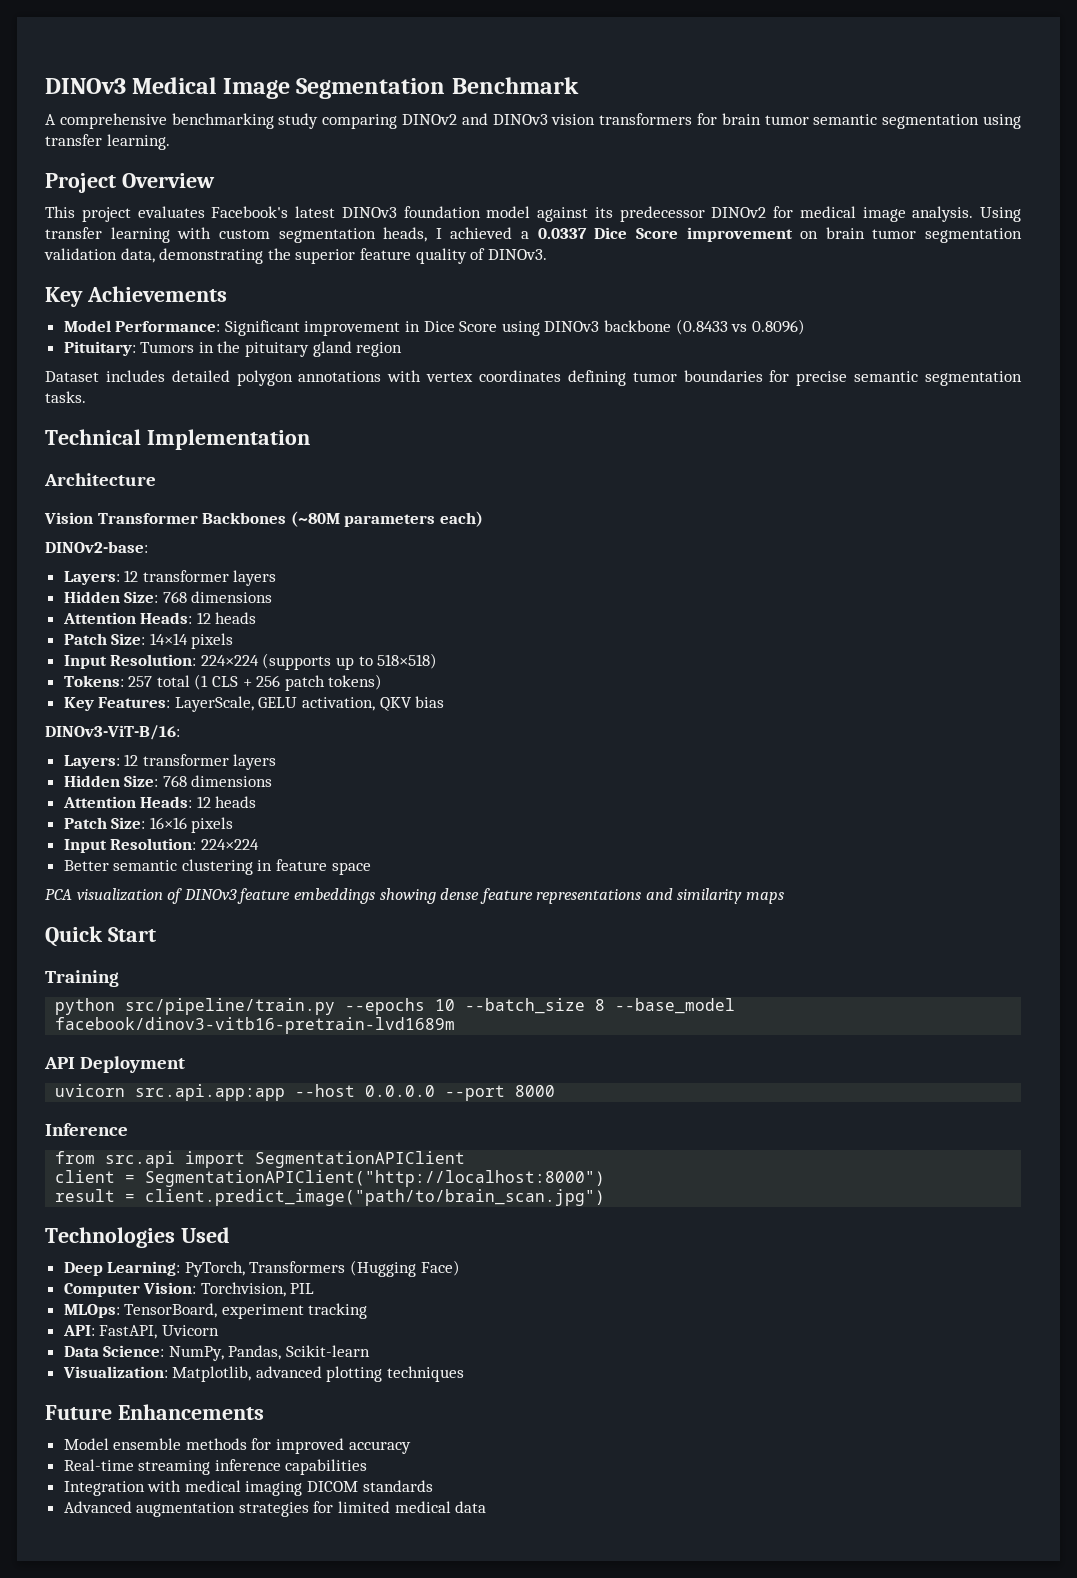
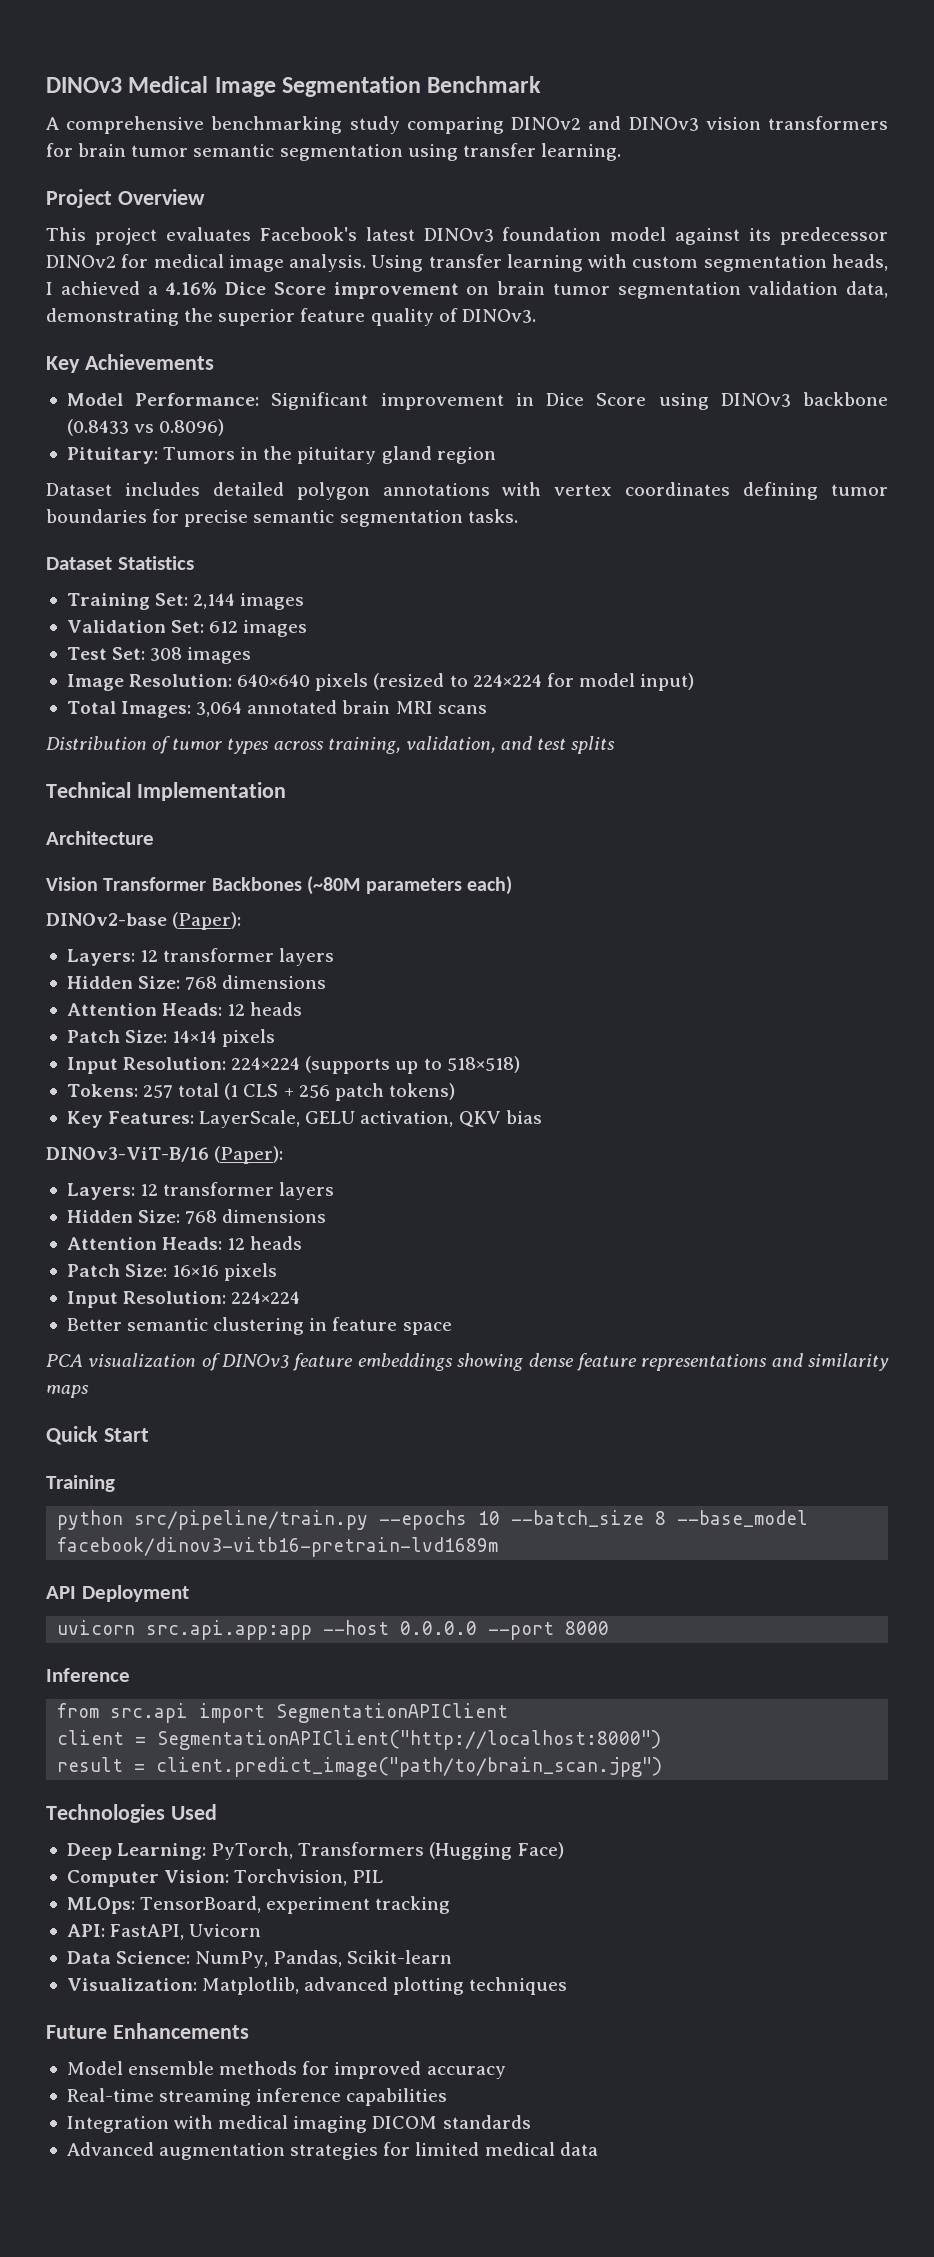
[537,228,587,239] 0.0337 -> [165,282,218,295] 4.16%
(86, 397) none -> [46,556,194,570] [66,593,305,610] [66,620,308,637] [66,647,252,664] [66,673,695,691] [66,700,487,718] [46,736,616,754] // Dataset Statistics // Training Set: 2,144 images // Validation Set: 612 images // Test Set: 308 images // Image Resolution: 640×640 pixels (resized to 224×224 for model input) // Total Images: 3,064 annotated brain MRI scans // Distribution of tumor types across training, validation, and test splits
[45,541,148,553] DINOv2-base: -> [46,912,242,930] DINOv2-base (Paper):
[45,725,180,740] DINOv3-ViT-B/16: -> [46,1146,284,1164] DINOv3-ViT-B/16 (Paper):

